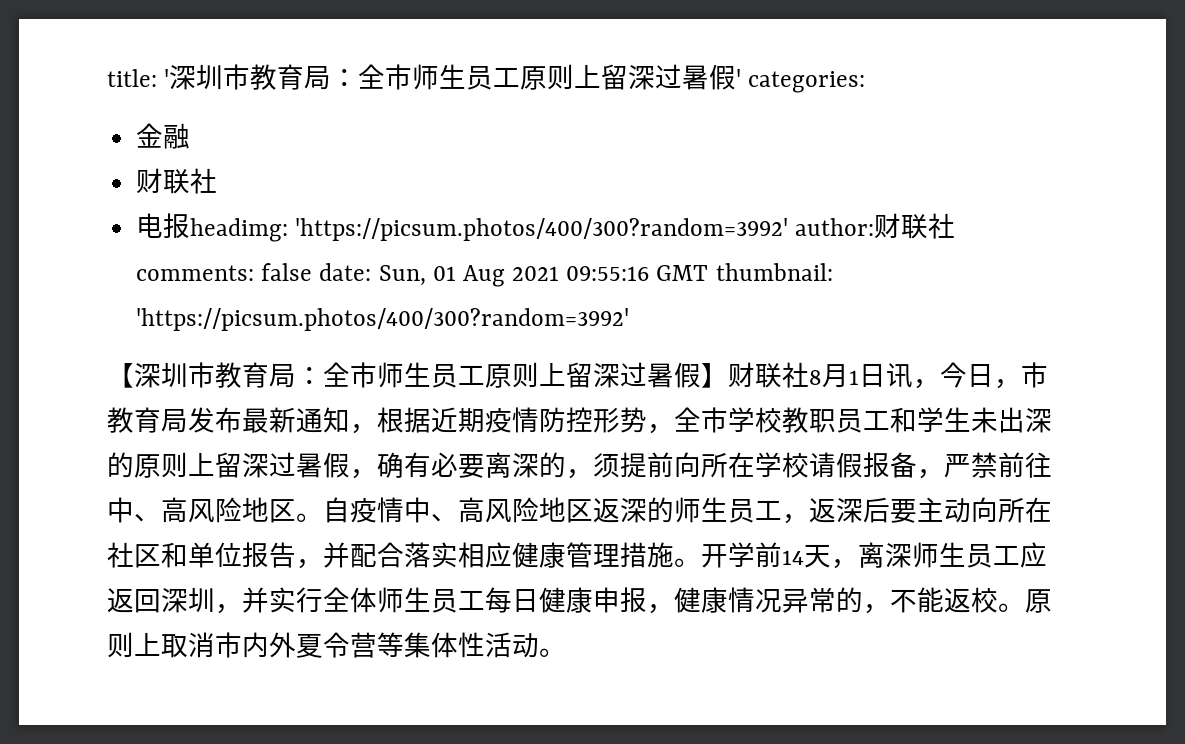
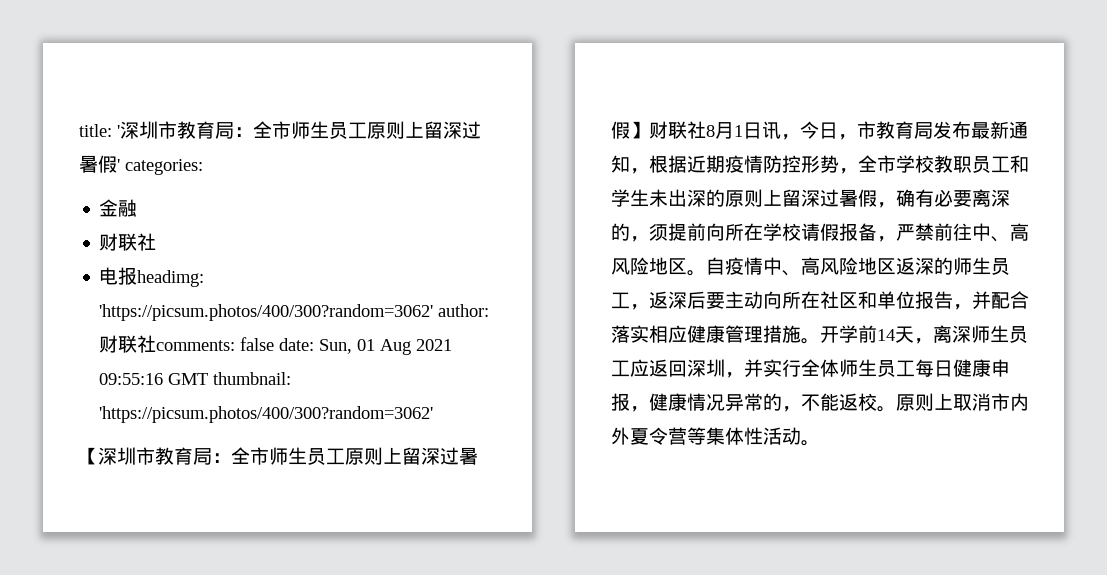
[295,218,789,241] 'https://picsum.photos/400/300?random=3992' -> [99,304,434,321] 'https://picsum.photos/400/300?random=3062'
[136,308,630,331] 'https://picsum.photos/400/300?random=3992' -> [99,406,434,423] 'https://picsum.photos/400/300?random=3062'

